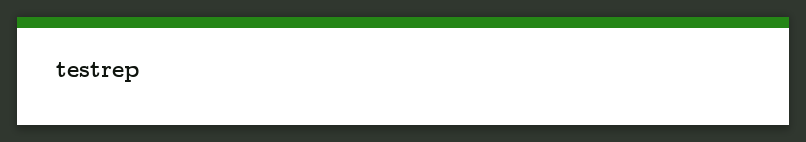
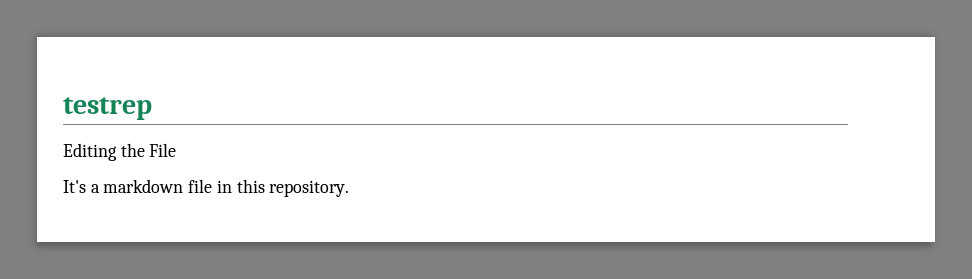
(139, 72) none -> [63,143,177,161] [63,179,350,197] // Editing the File // It's a markdown file in this repository.

